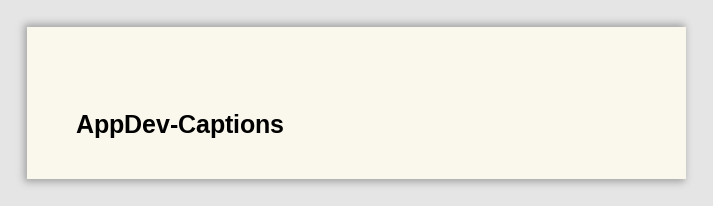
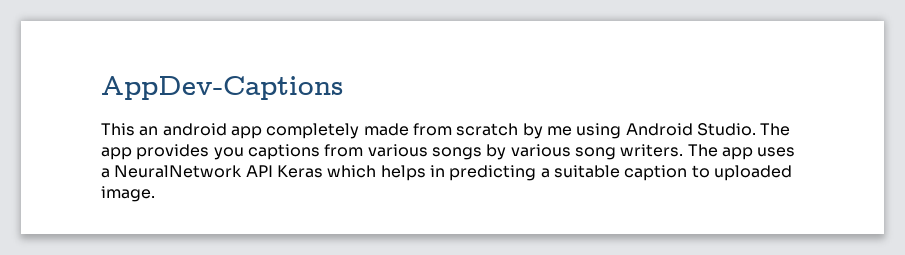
(284, 126) none -> [101,123,791,139] [101,144,796,160] [101,165,792,181] [101,186,155,202] // This an android app completely made from scratch by me using Android Studio. The app provides you captions from various songs by various song writers. The app uses a NeuralNetwork API Keras which helps in predicting a suitable caption to uploaded image.

